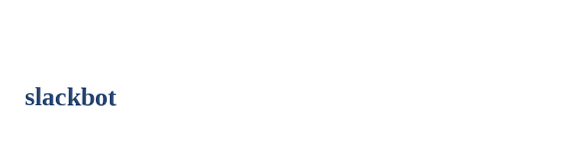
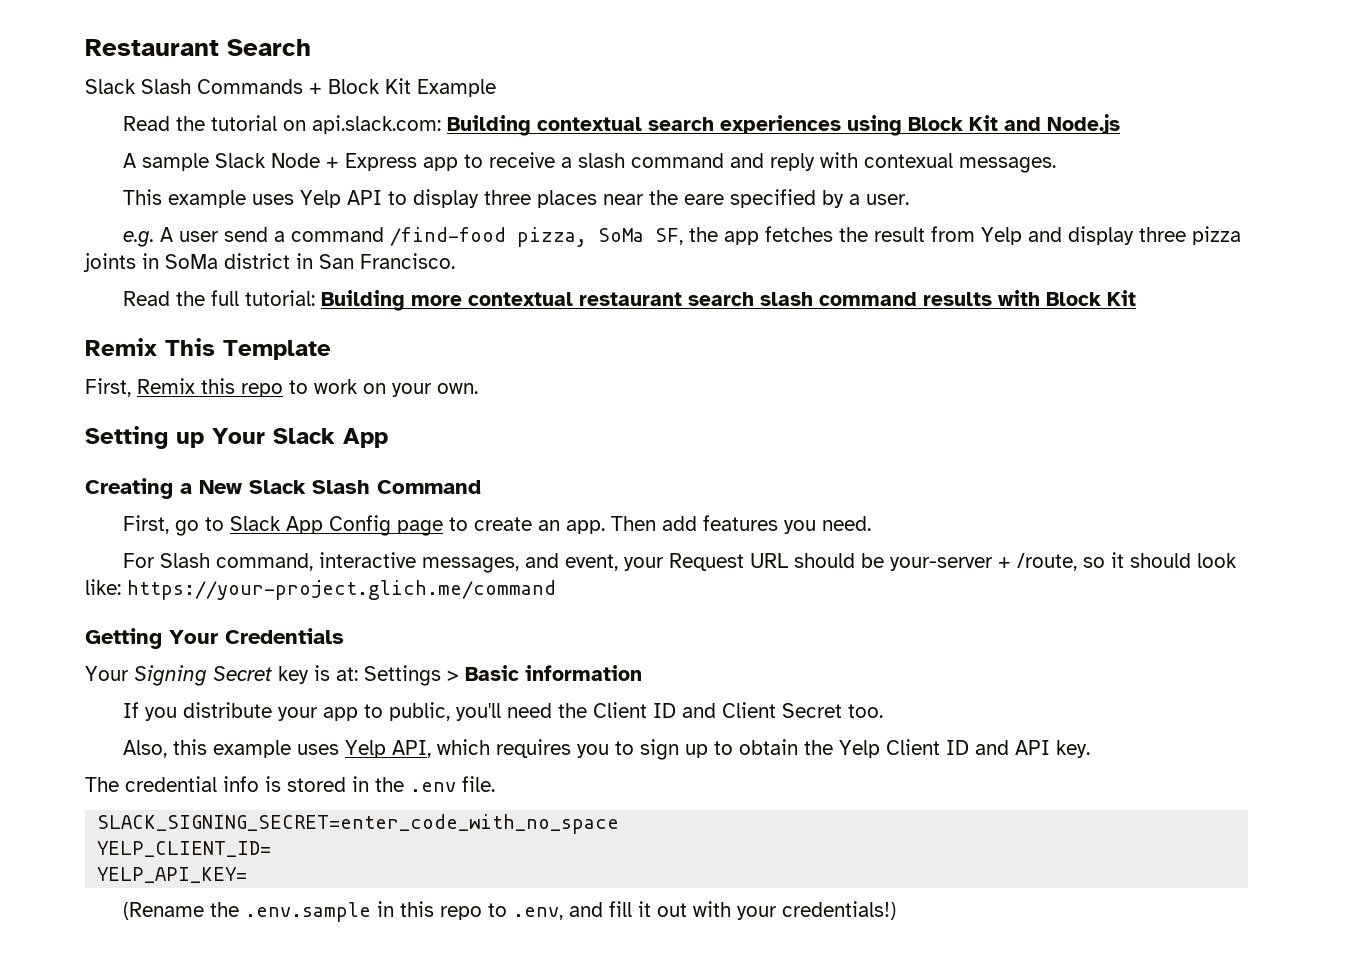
[24,87,117,106] slackbot -> [85,39,311,56] [85,78,496,97] [122,114,1120,136] [122,152,1056,173] [122,189,909,208] [122,226,1241,247] [83,253,455,272] [122,290,1136,311] [85,338,331,360] [85,378,478,397] [85,426,388,449] [85,478,481,499] [122,515,871,536] [122,552,1237,573] [85,579,556,600] [85,628,344,649] [85,665,642,686] [122,702,883,721] [122,739,1090,760] [85,776,495,792] [97,814,620,834] [97,841,272,857] [97,867,248,883] [122,901,896,922] Restaurant Search // Slack Slash Commands + Block Kit Example // Read the tutorial on api.slack.com: Building contextual search experiences using Block Kit and Node.js // A sample Slack Node + Express app to receive a slash command and reply with contexual messages. // This example uses Yelp API to display three places near the eare specified by a user. // e.g. A user send a command /find-food pizza, SoMa SF, the app fetches the result from Yelp and display three pizza joints in SoMa district in San Francisco. // Read the full tutorial: Building more contextual restaurant search slash command results with Block Kit // Remix This Template // First, Remix this repo to work on your own. // Setting up Your Slack App // Creating a New Slack Slash Command // First, go to Slack App Config page to create an app. Then add features you need. // For Slash command, interactive messages, and event, your Request URL should be your-server + /route, so it should look like: https://your-project.glich.me/command // Getting Your Credentials // Your Signing Secret key is at: Settings > Basic information // If you distribute your app to public, you'll need the Client ID and Client Secret too. // Also, this example uses Yelp API, which requires you to sign up to obtain the Yelp Client ID and API key. // The credential info is stored in the .env file. // SLACK_SIGNING_SECRET=enter_code_with_no_space // YELP_CLIENT_ID= // YELP_API_KEY= // (Rename the .env.sample in this repo to .env, and fill it out with your credentials!)

